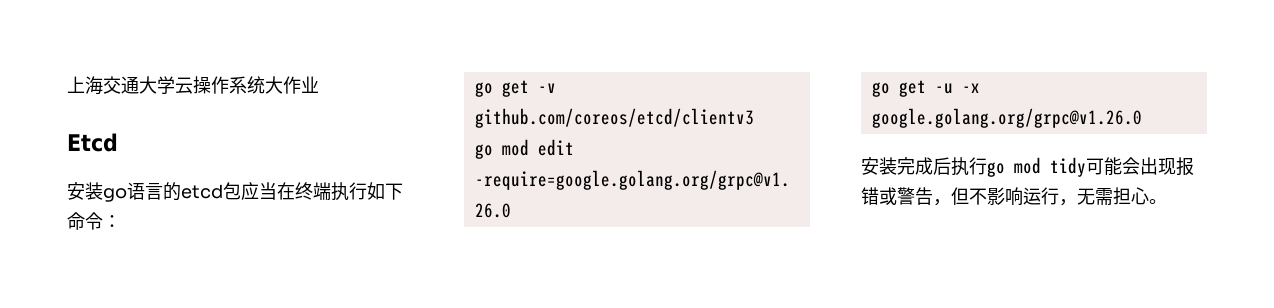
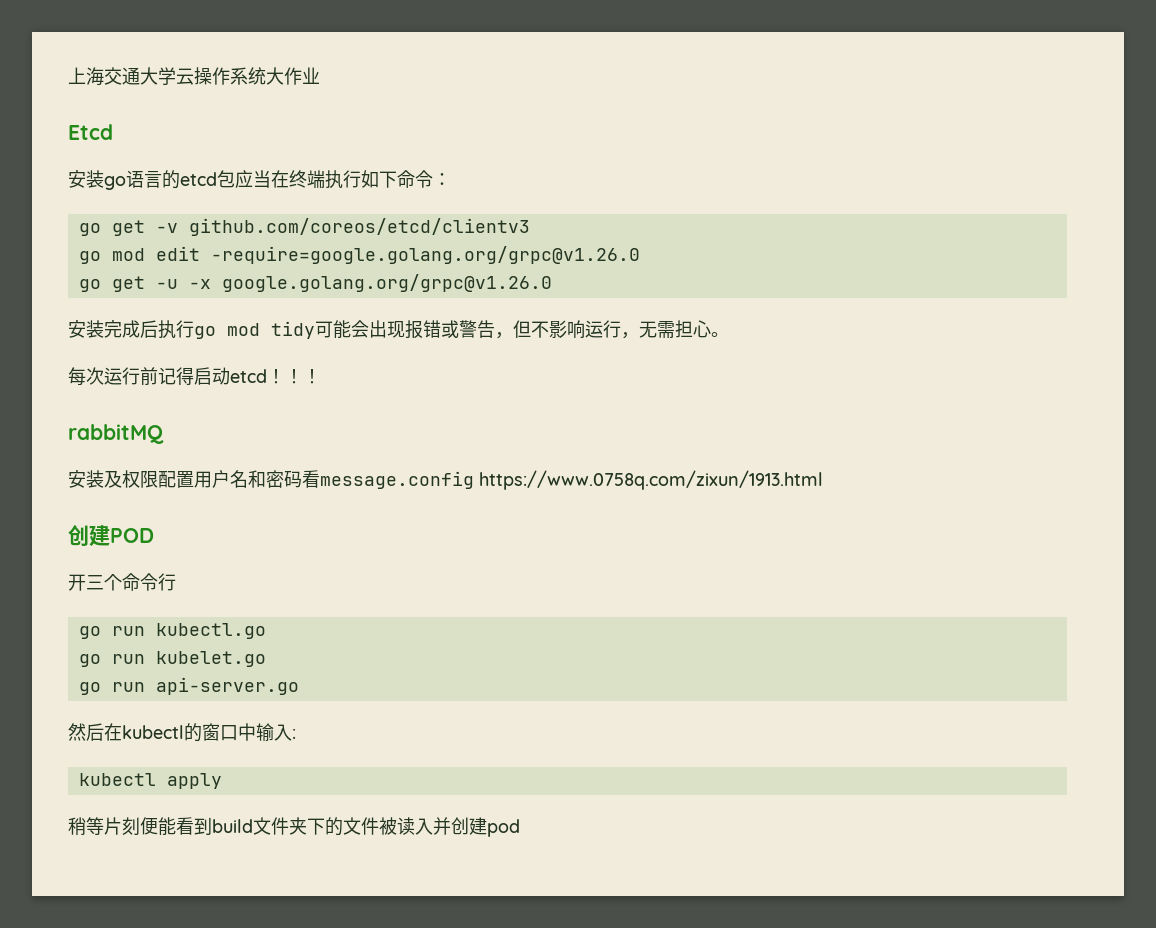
(1167, 201) none -> [68,367,321,386] [68,424,164,444] [68,470,823,490] [68,525,154,546] [68,573,176,591] [78,623,266,639] [78,651,266,667] [78,677,299,695] [68,723,296,742] [78,773,222,789] [68,817,520,837] // 每次运行前记得启动etcd！！！ // rabbitMQ // 安装及权限配置用户名和密码看message.config https://www.0758q.com/zixun/1913.html // 创建POD // 开三个命令行 // go run kubectl.go // go run kubelet.go // go run api-server.go // 然后在kubectl的窗口中输入: // kubectl apply // 稍等片刻便能看到build文件夹下的文件被读入并创建pod

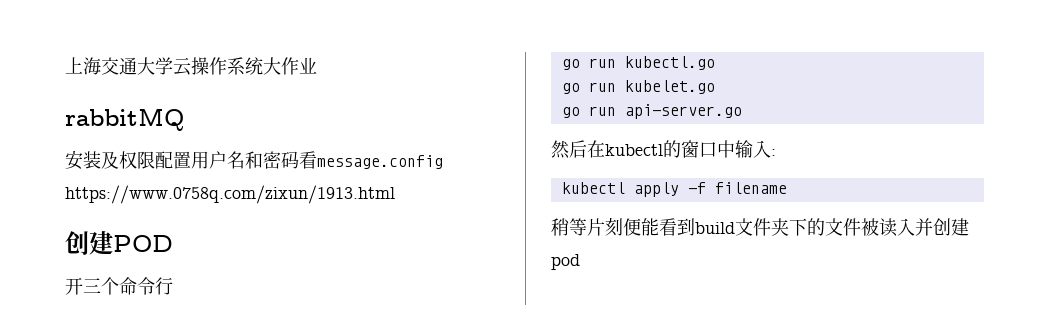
[68,124,113,140] [68,170,451,190] [78,218,530,236] [78,246,640,264] [78,274,552,292] [68,320,729,339] [68,367,321,386] // Etcd // 安装go语言的etcd包应当在终端执行如下命令： // go get -v github.com/coreos/etcd/clientv3 // go mod edit -require=google.golang.org/grpc@v1.26.0 // go get -u -x google.golang.org/grpc@v1.26.0 // 安装完成后执行go mod tidy可能会出现报错或警告，但不影响运行，无需担心。 // 每次运行前记得启动etcd！！！ -> (317, 65) none
(222, 781) none -> [687,182,787,194] -f filename

